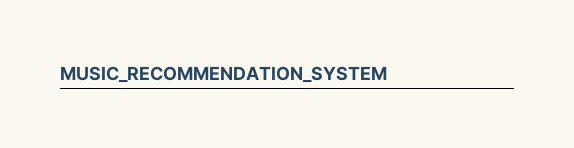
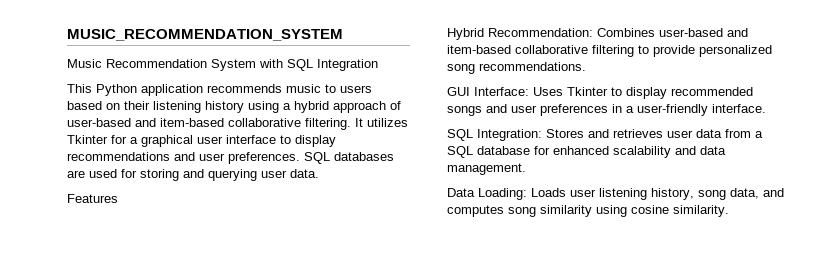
(387, 74) none -> [67,59,378,71] [67,84,372,96] [67,101,401,113] [67,118,408,130] [67,135,336,147] [67,152,394,164] [67,169,319,181] [67,194,118,203] [447,28,748,40] [447,45,772,57] [447,62,586,74] [447,87,753,99] [447,104,766,116] [447,129,763,141] [447,146,726,158] [447,163,526,175] [447,188,784,200] [447,205,729,217] // Music Recommendation System with SQL Integration // This Python application recommends music to users based on their listening history using a hybrid approach of user-based and item-based collaborative filtering. It utilizes Tkinter for a graphical user interface to display recommendations and user preferences. SQL databases are used for storing and querying user data. // Features // Hybrid Recommendation: Combines user-based and item-based collaborative filtering to provide personalized song recommendations. // GUI Interface: Uses Tkinter to display recommended songs and user preferences in a user-friendly interface. // SQL Integration: Stores and retrieves user data from a SQL database for enhanced scalability and data management. // Data Loading: Loads user listening history, song data, and computes song similarity using cosine similarity.

